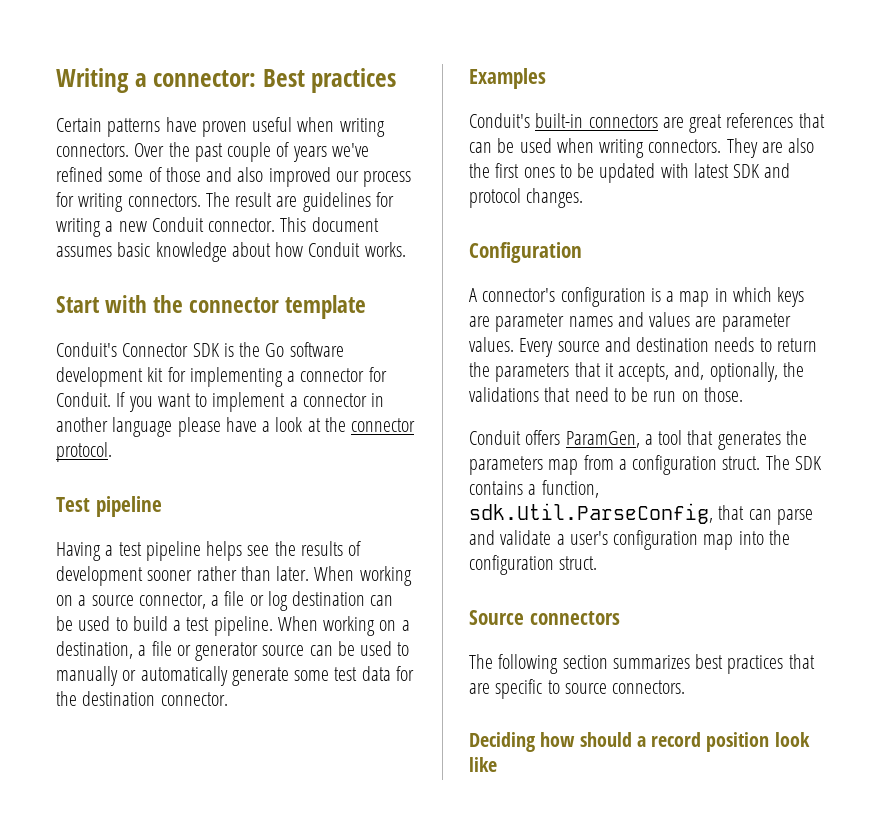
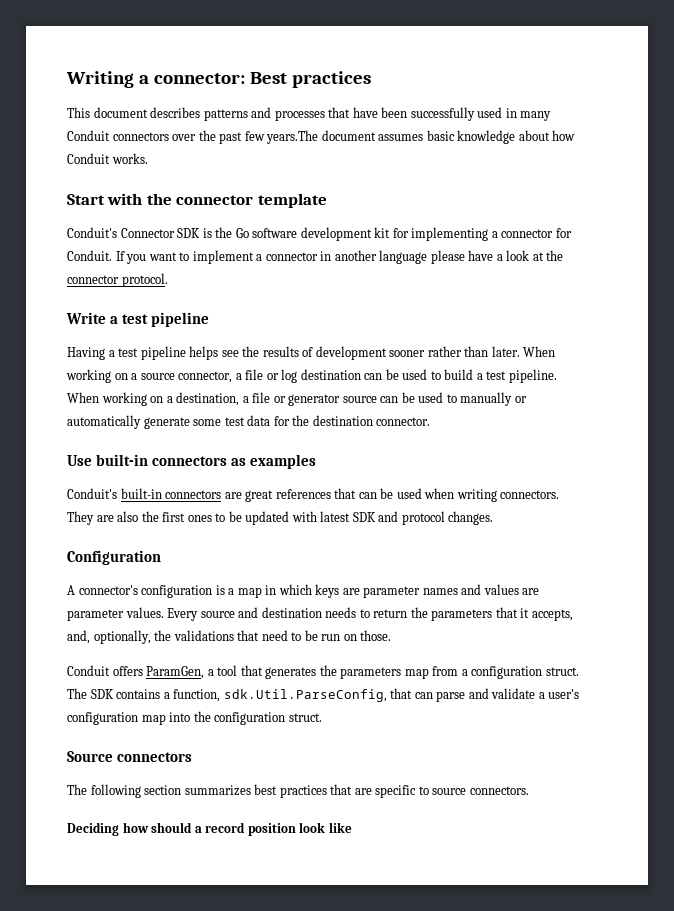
[56,117,385,137] [56,142,369,162] [56,167,412,187] [56,192,394,212] [56,217,307,237] Certain patterns have proven useful when writing connectors. Over the past couple of years we've refined some of those and also improved our process for writing connectors. The result are guidelines for writing a new Conduit connector. This -> [67,107,552,121] [67,130,319,144] This document describes patterns and processes that have been successfully used in many Conduit connectors over the past few years.The
[56,497,90,512] Test -> [66,312,148,324] Write a test
[469,68,546,89] Examples -> [67,454,316,469] Use built-in connectors as examples

